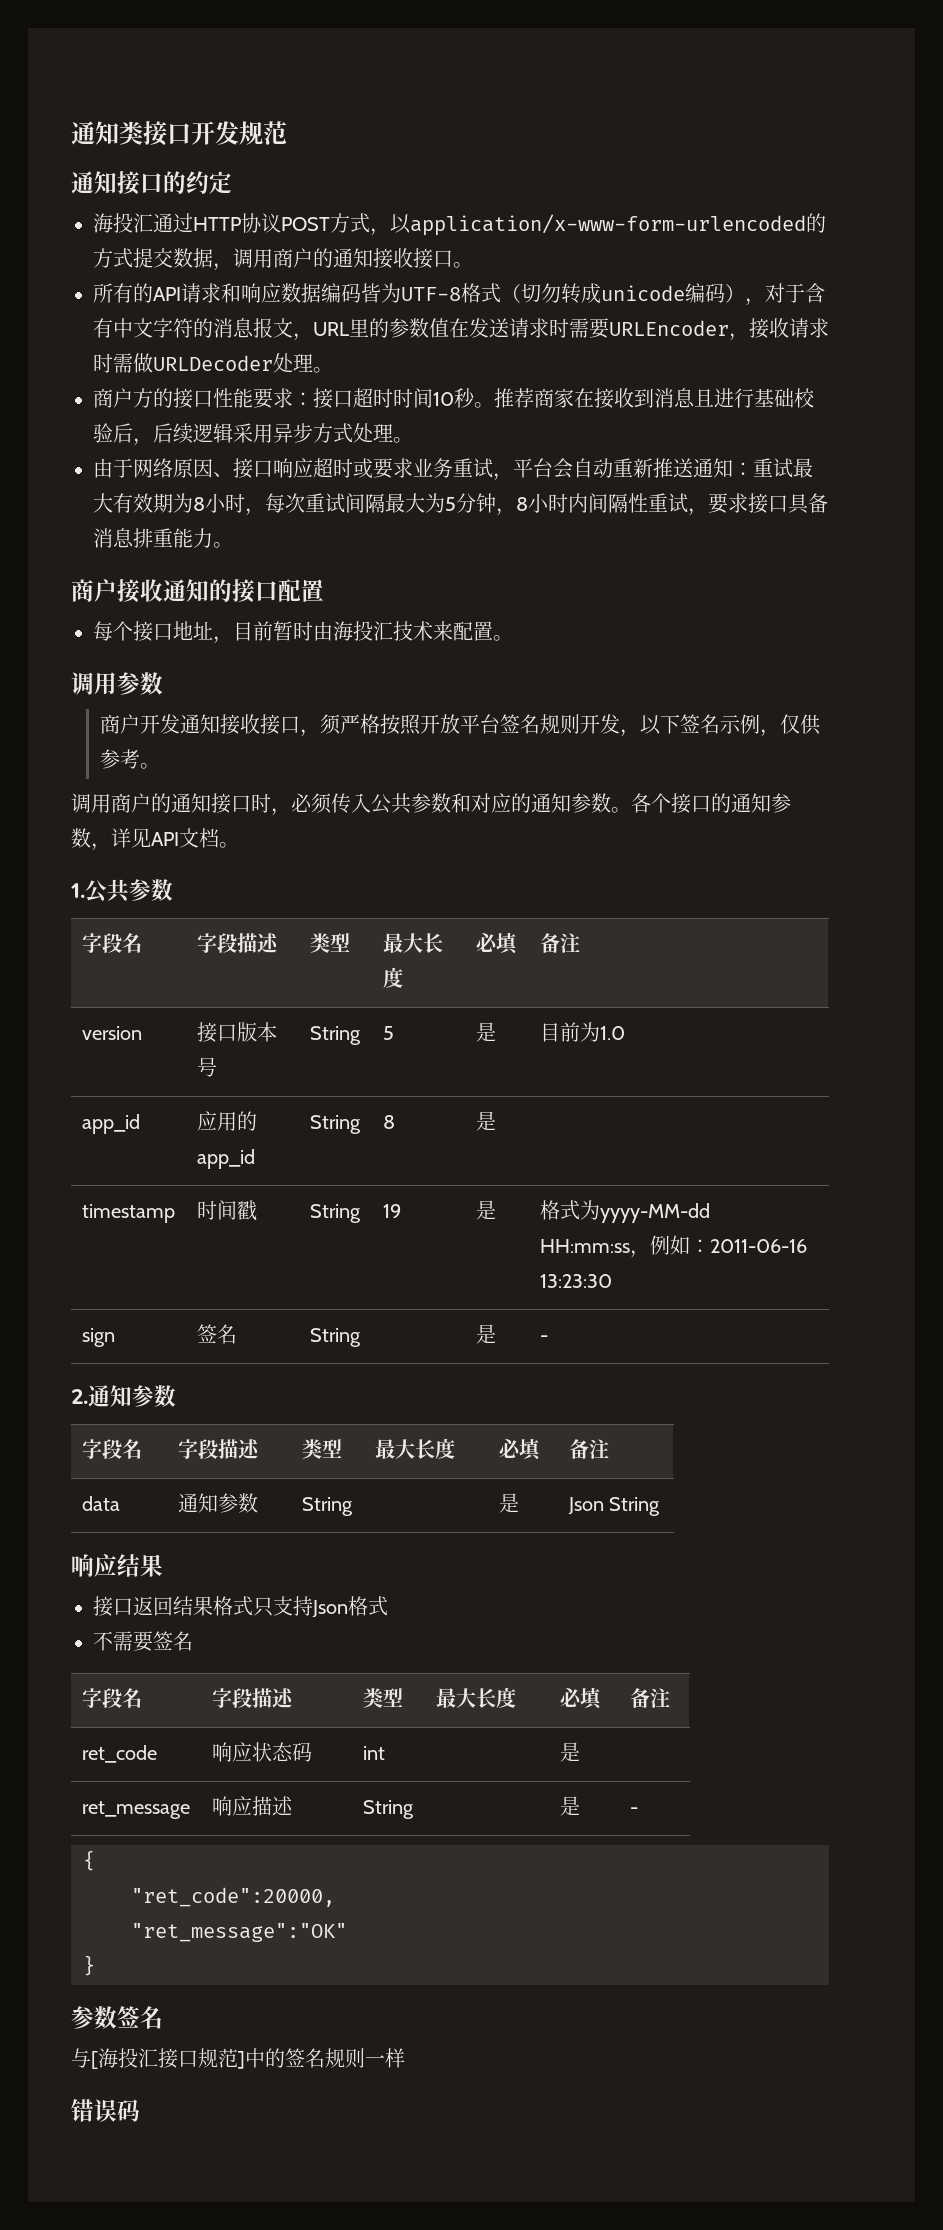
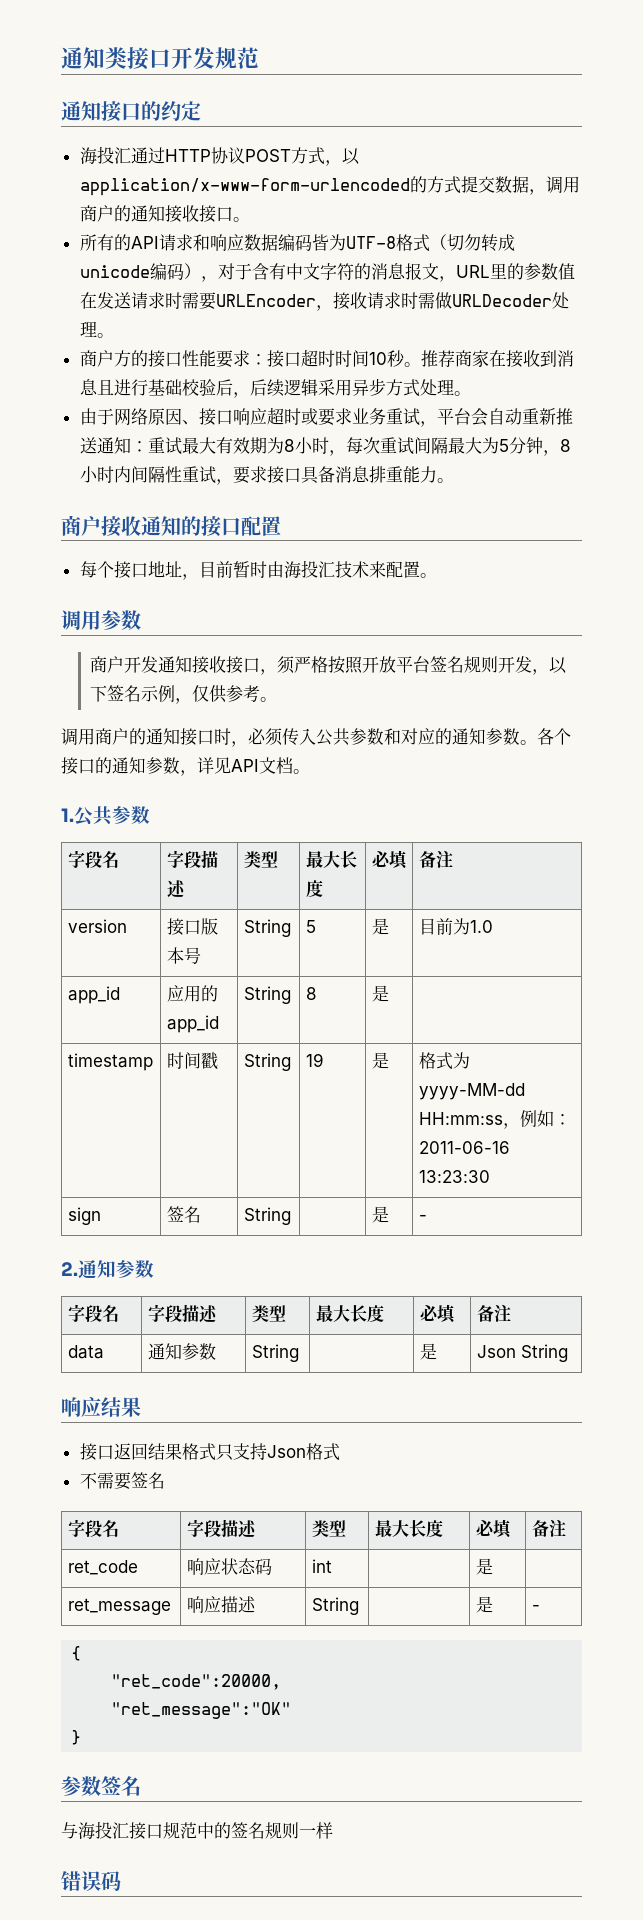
[91,2051,98,2069] [ -> (78, 1830) none
[238,2051,245,2069] ] -> (197, 1830) none

